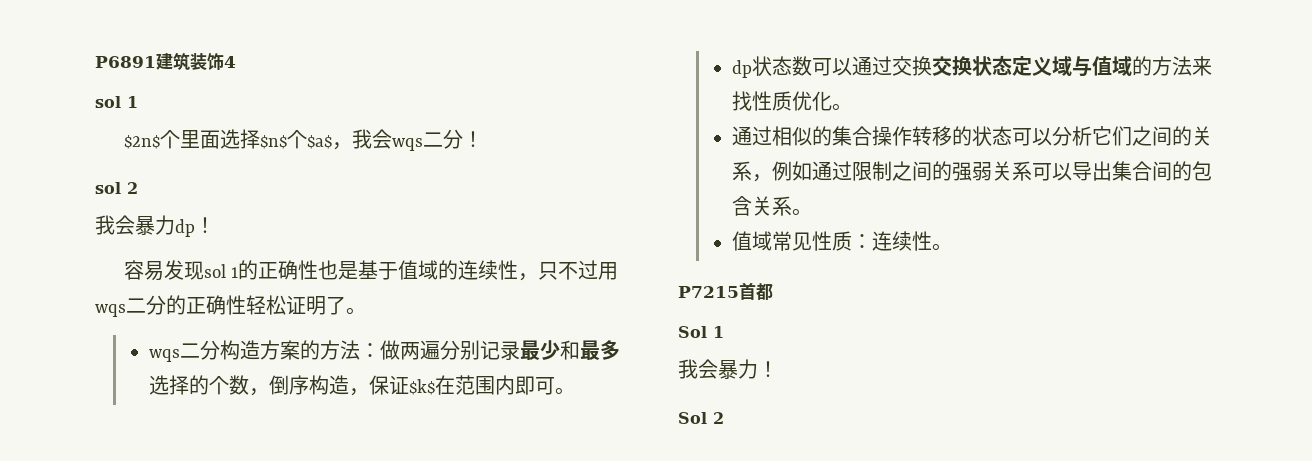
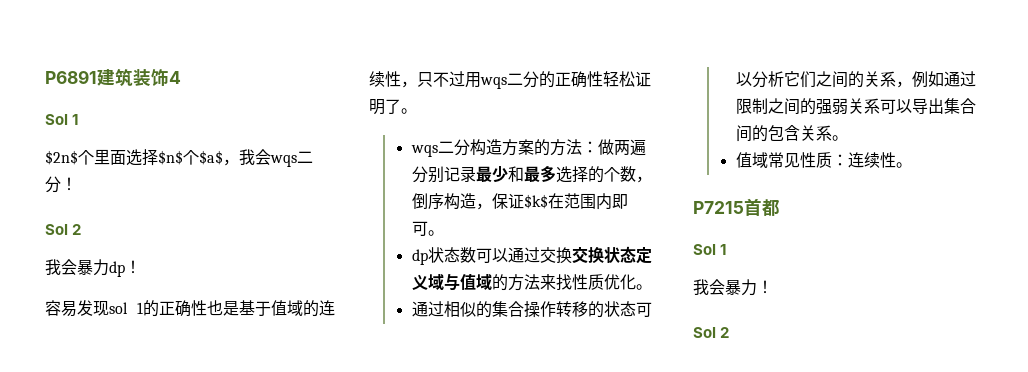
[95,96,121,108] sol -> [45,114,68,125] Sol
[95,182,121,194] sol -> [45,224,68,235] Sol

